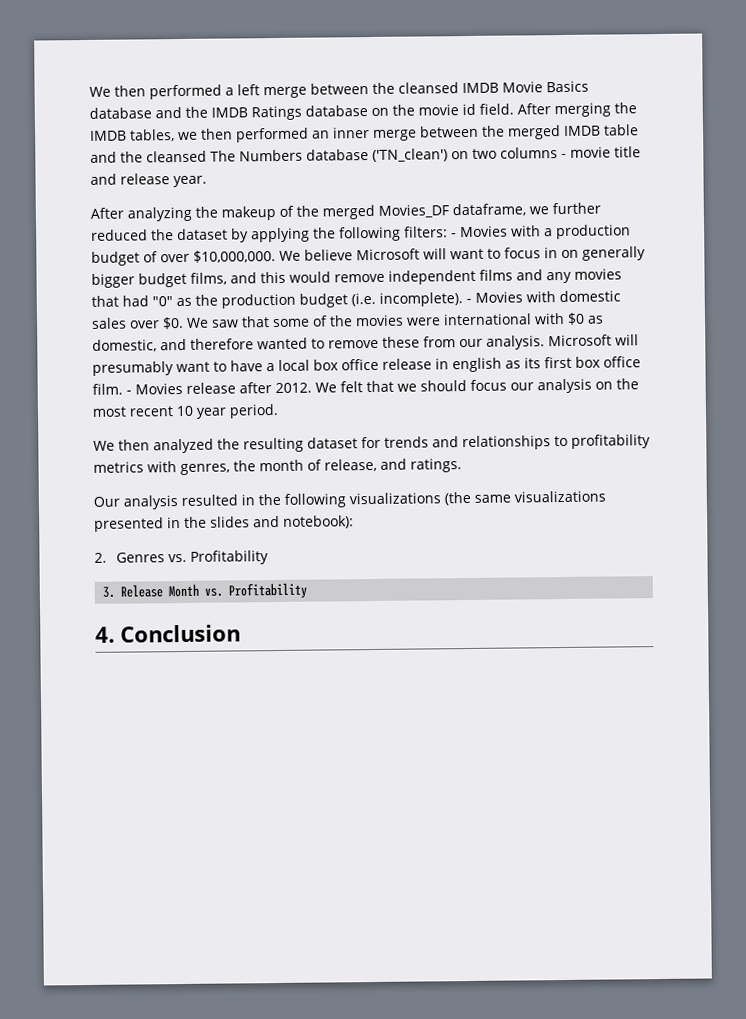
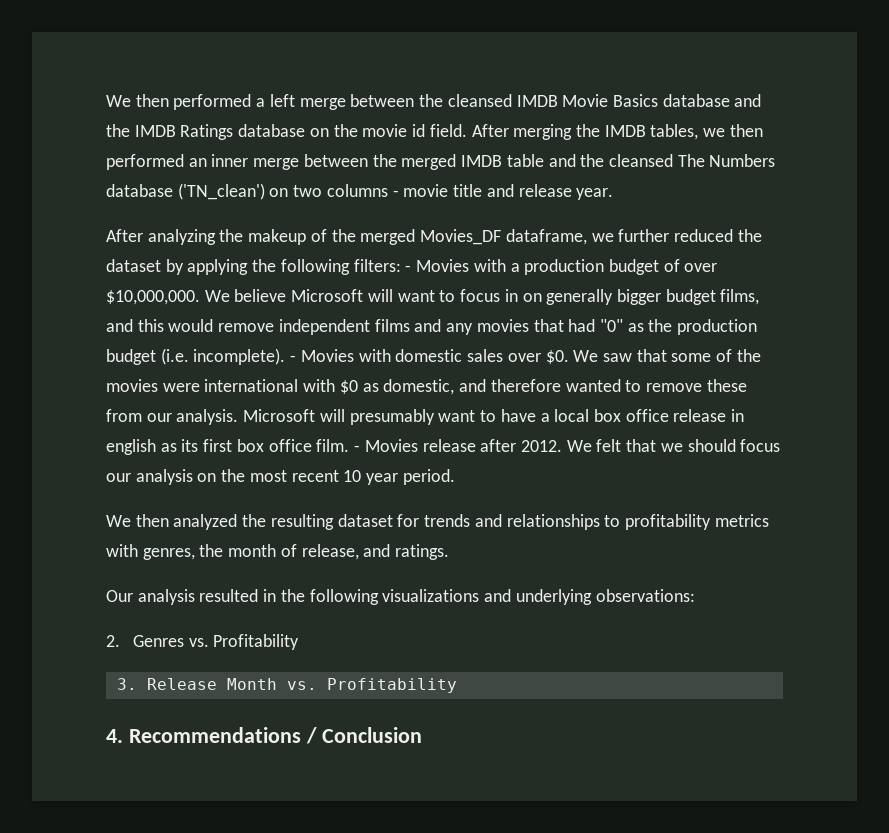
[444,490,606,506] [94,515,354,532] (the same visualizations presented in the slides and notebook): -> [484,589,695,605] and underlying observations:
(115, 634) none -> [128,727,317,744] Recommendations /

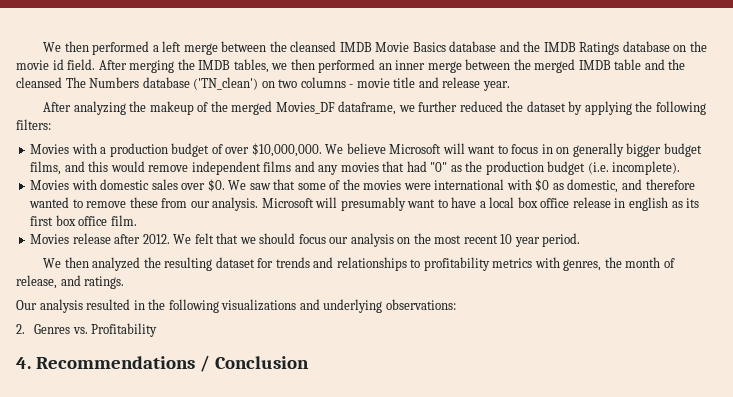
[405,265,412,272] - -> (51, 124) //
[290,355,297,362] - -> (681, 168) //
[354,445,361,452] - -> (137, 220) //
[116,678,457,693] // 3. Release Month vs. Profitability -> (158, 330) none

